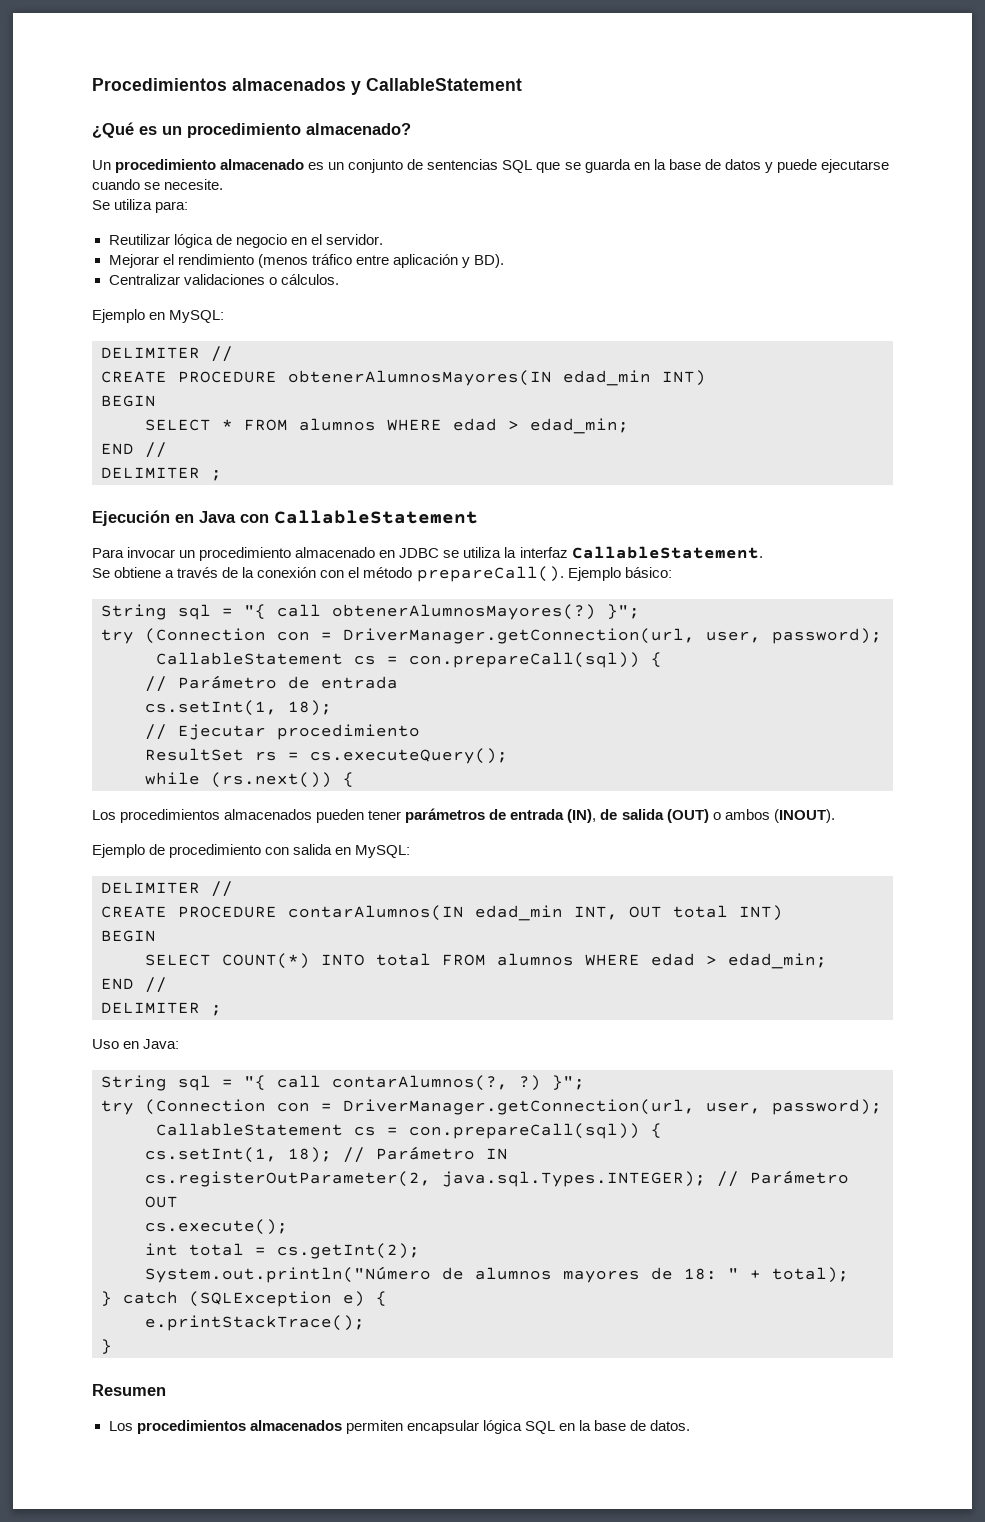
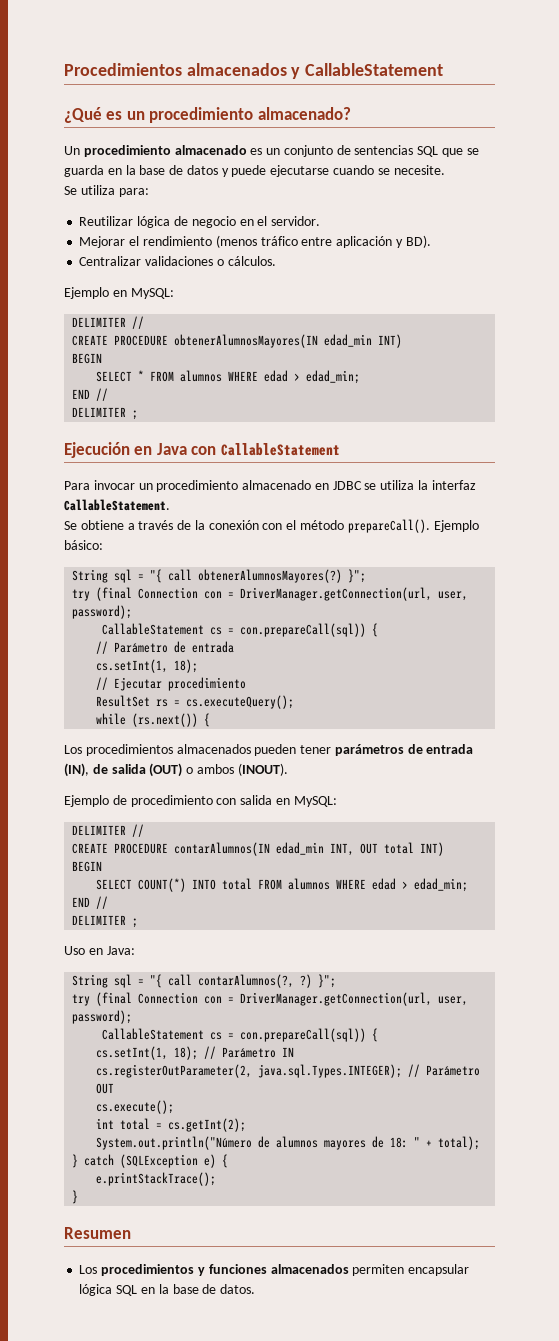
[145,628,266,644] (Connection -> [96,587,199,601] (final Connection
[145,1099,266,1115] (Connection -> [96,992,199,1006] (final Connection
(246, 1427) none -> [197,1264,267,1276] y funciones

